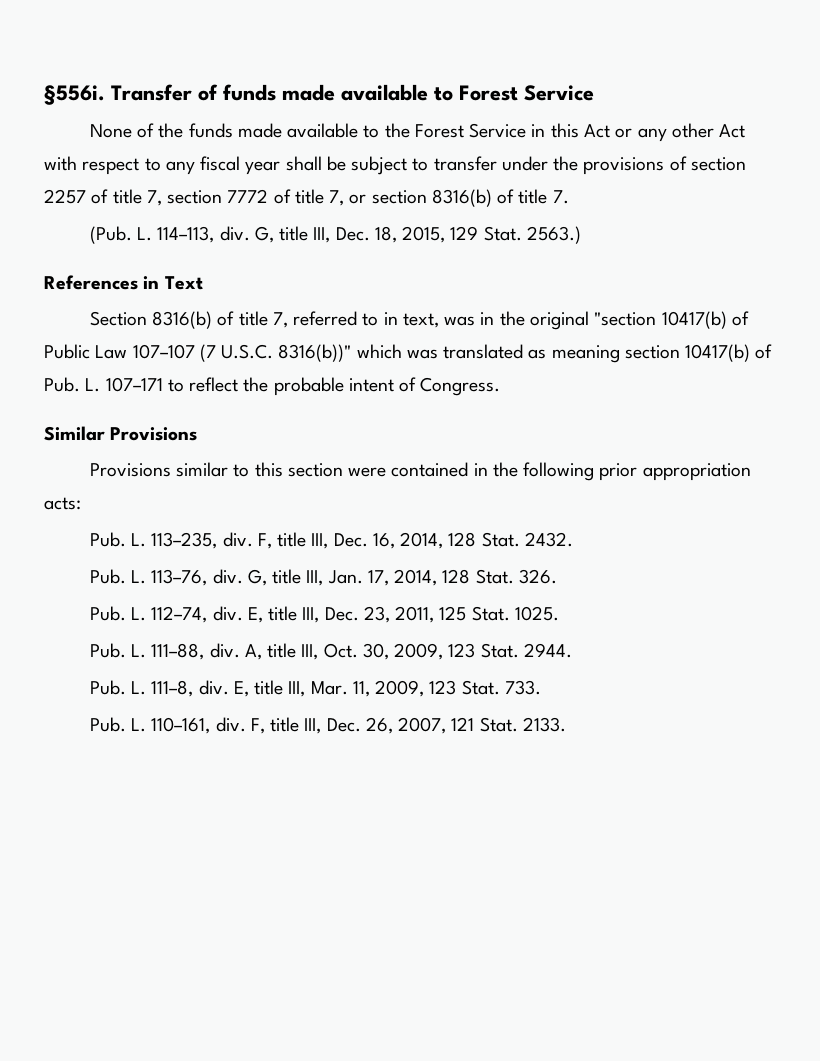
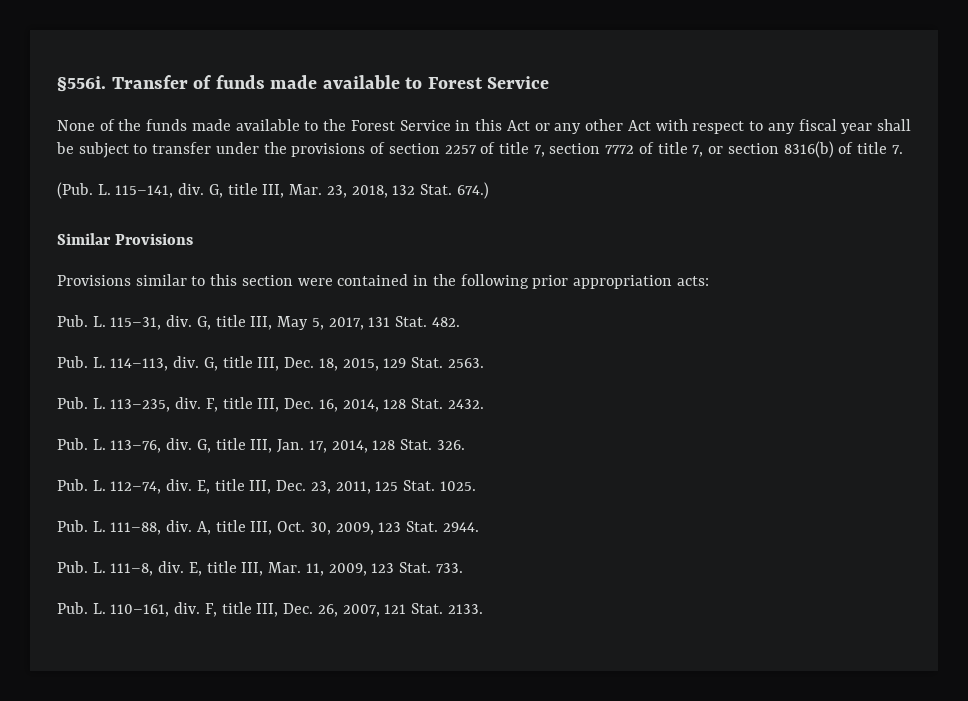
[157,226,581,244] [44,275,203,290] [89,311,749,330] [44,344,773,363] [44,377,501,396] 114–113, div. G, title III, Dec. 18, 2015, 129 Stat. 2563.) // References in Text // Section 8316(b) of title 7, referred to in text, was in the original "section 10417(b) of Public Law 107–107 (7 U.S.C. 8316(b))" which was translated as meaning section 10417(b) of Pub. L. 107–171 to reflect the probable intent of Congress. -> [115,182,489,199] 115–141, div. G, title III, Mar. 23, 2018, 132 Stat. 674.)
(81, 503) none -> [57,315,460,330] [57,356,484,371] // Pub. L. 115–31, div. G, title III, May 5, 2017, 131 Stat. 482. // Pub. L. 114–113, div. G, title III, Dec. 18, 2015, 129 Stat. 2563.

